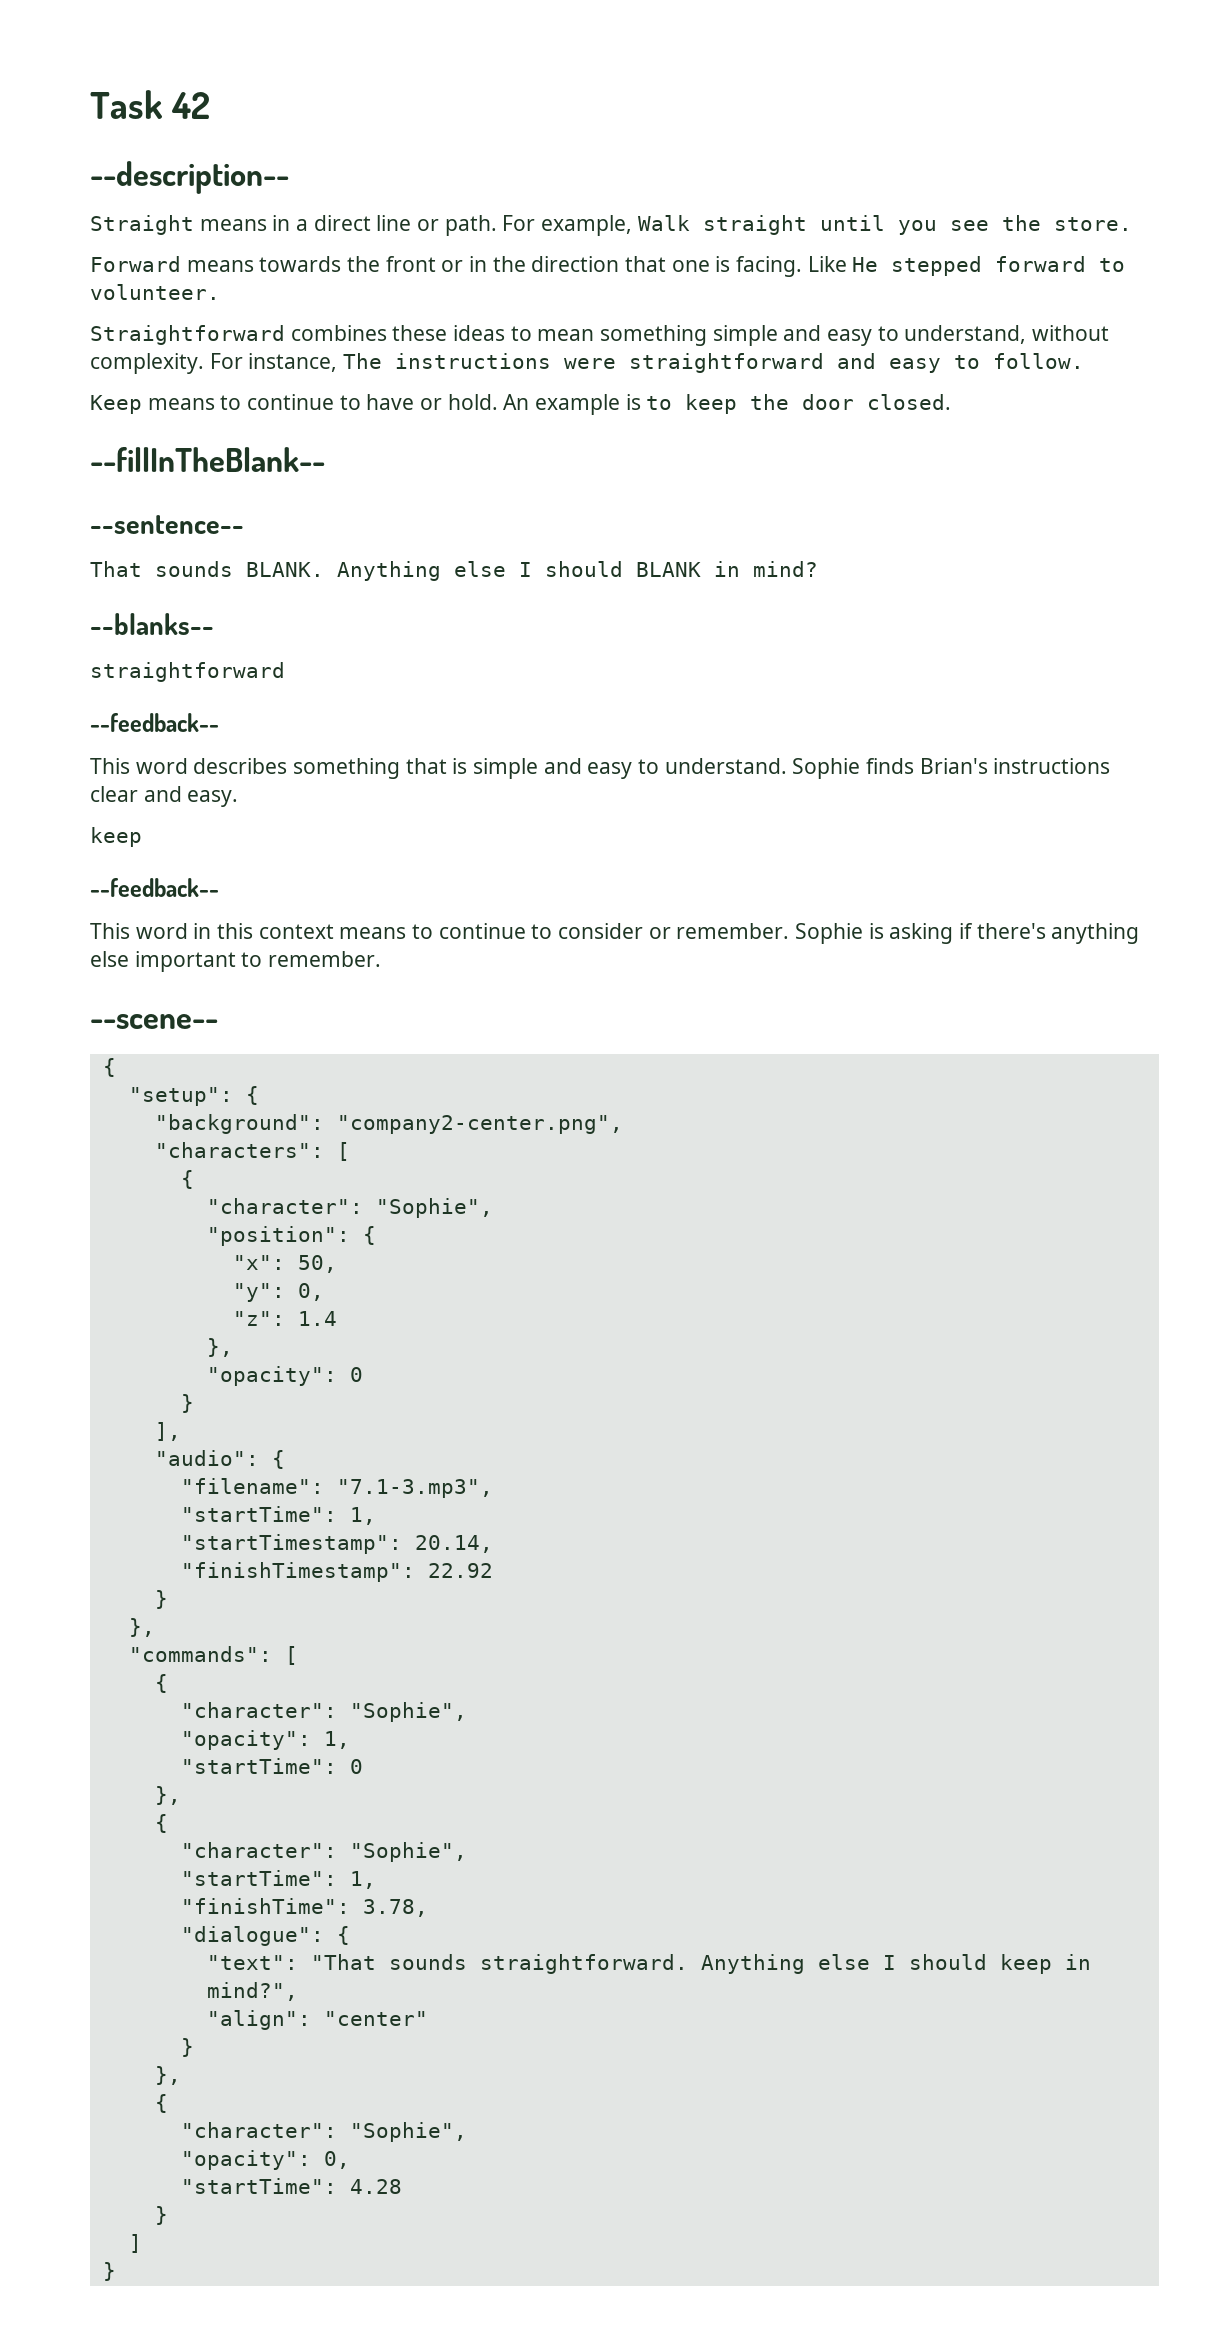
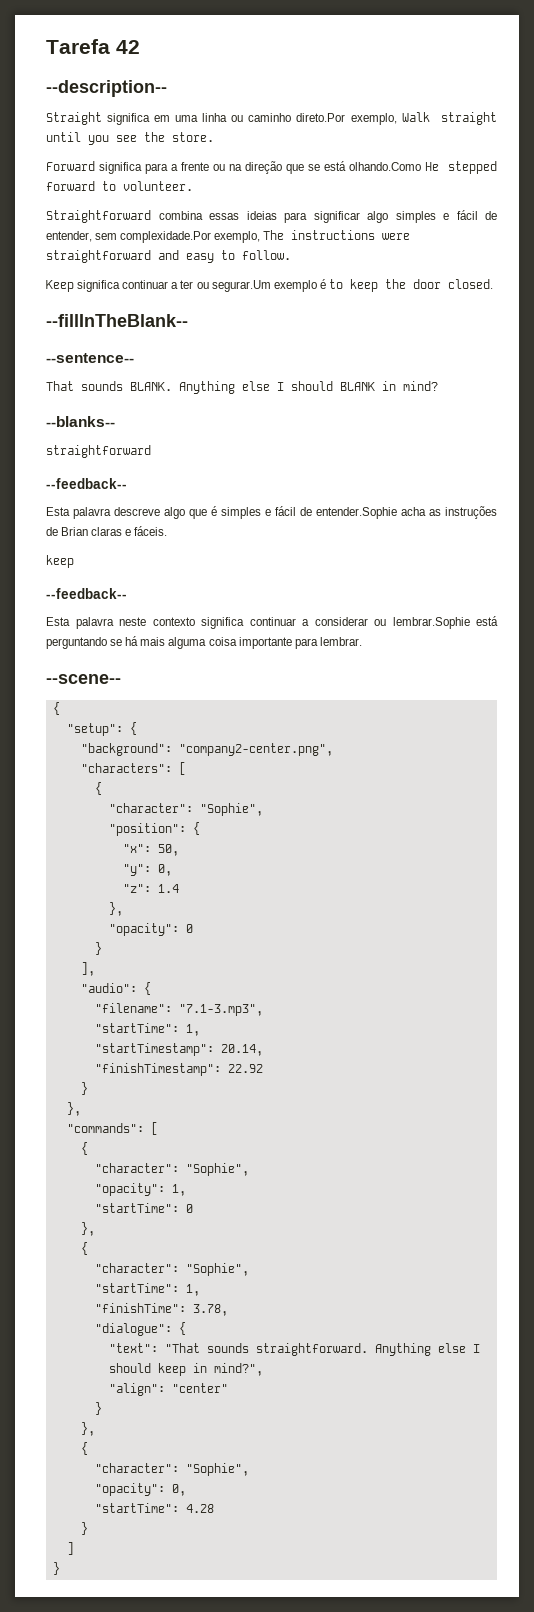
[90,90,163,119] Task -> [46,39,110,54] Tarefa
[199,215,633,236] means in a direct line or path. For example, -> [107,113,397,125] significa em uma linha ou caminho direto.Por exemplo,
[186,256,847,277] means towards the front or in the direction that one is facing. Like -> [98,161,421,174] significa para a frente ou na direção que se está olhando.Como
[290,325,1110,346] [90,353,338,374] combines these ideas to mean something simple and easy to understand, without complexity. For instance, -> [158,210,497,223] [46,231,261,243] combina essas ideias para significar algo simples e fácil de entender, sem complexidade.Por exemplo,
[147,394,641,415] means to continue to have or hold. An example is -> [77,279,326,292] significa continuar a ter ou segurar.Um exemplo é
[90,758,1111,779] [90,786,239,807] [90,827,142,847] [90,878,219,897] [90,923,1140,944] [90,951,382,972] This word describes something that is simple and easy to understand. Sophie finds Brian's instructions clear and easy. // keep // --feedback-- // This word in this context means to continue to consider or remember. Sophie is asking if there's anything else important to remember. -> [46,506,497,519] [46,526,168,536] [46,555,74,568] [46,588,127,599] [46,616,498,629] [46,636,362,649] Esta palavra descreve algo que é simples e fácil de entender.Sophie acha as instruções de Brian claras e fáceis. // keep // --feedback-- // Esta palavra neste contexto significa continuar a considerar ou lembrar.Sophie está perguntando se há mais alguma coisa importante para lembrar.

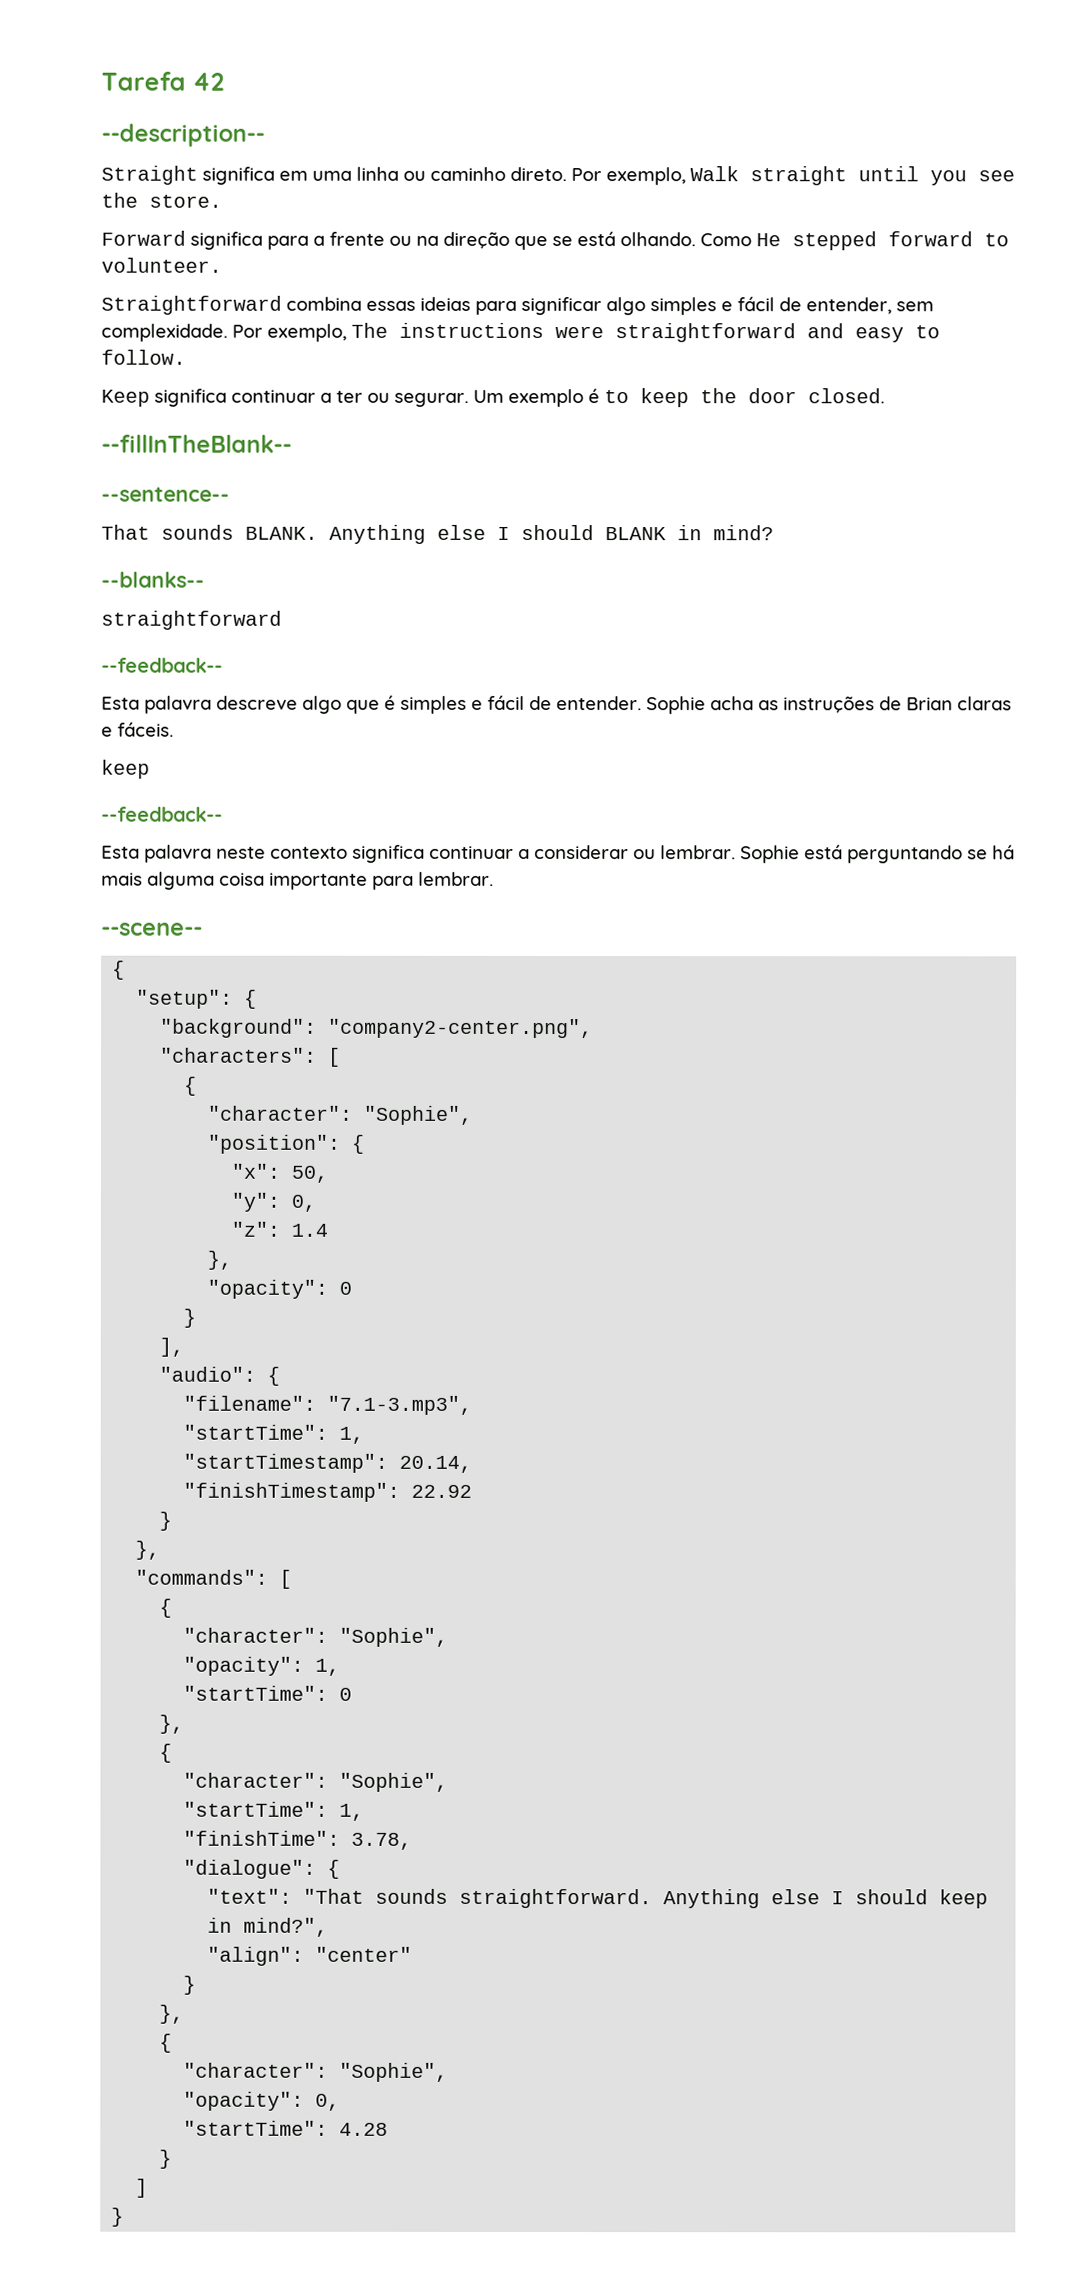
[296,113,346,122] direto.Por -> [510,166,602,182] direto. Por
[348,162,421,171] olhando.Como -> [620,232,752,247] olhando. Como
[120,231,212,243] complexidade.Por -> [101,323,263,342] complexidade. Por
[211,280,271,292] segurar.Um -> [394,389,504,407] segurar. Um
[316,507,397,519] entender.Sophie -> [556,696,706,715] entender. Sophie
[392,617,470,629] lembrar.Sophie -> [660,845,800,864] lembrar. Sophie

